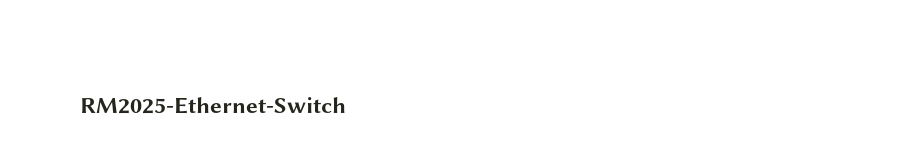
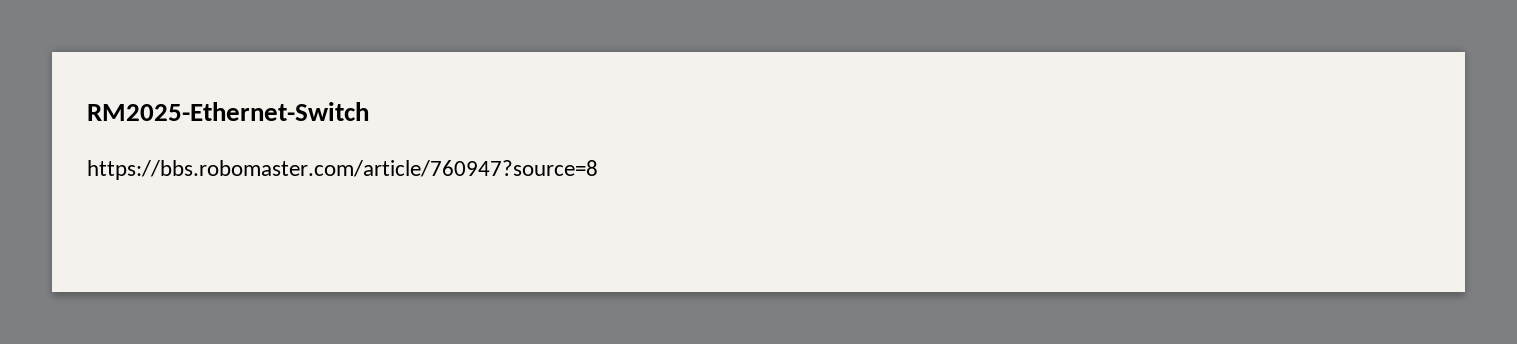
(346, 105) none -> [87,160,598,180] // https://bbs.robomaster.com/article/760947?source=8

